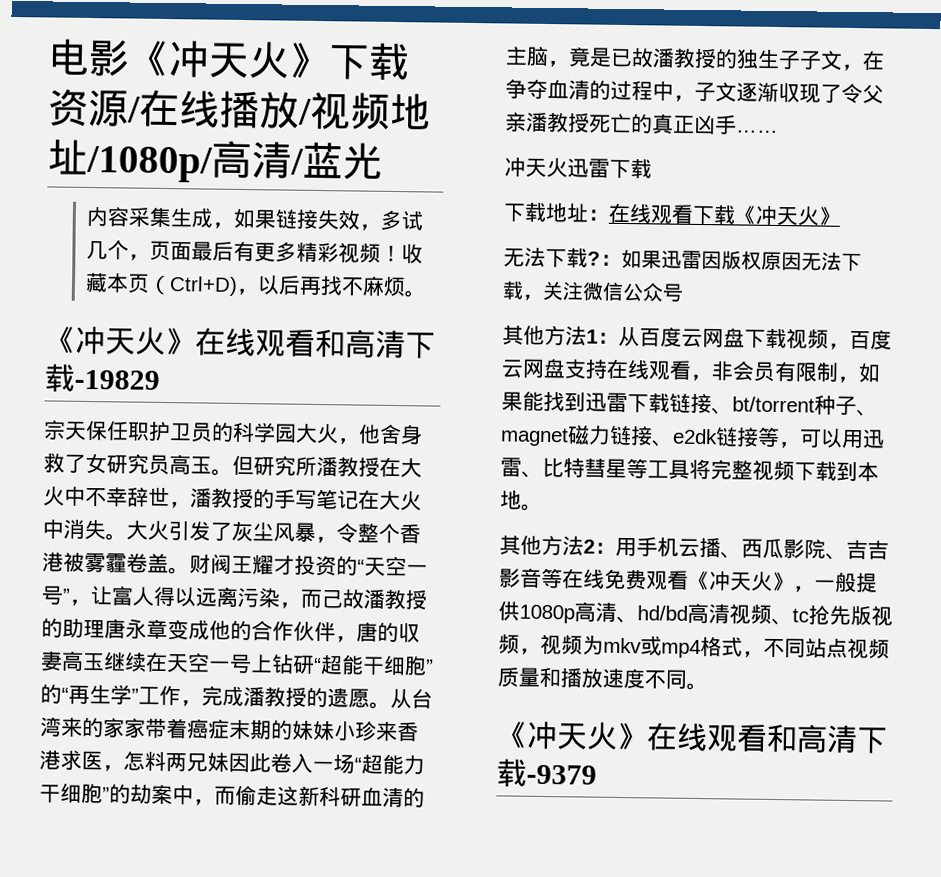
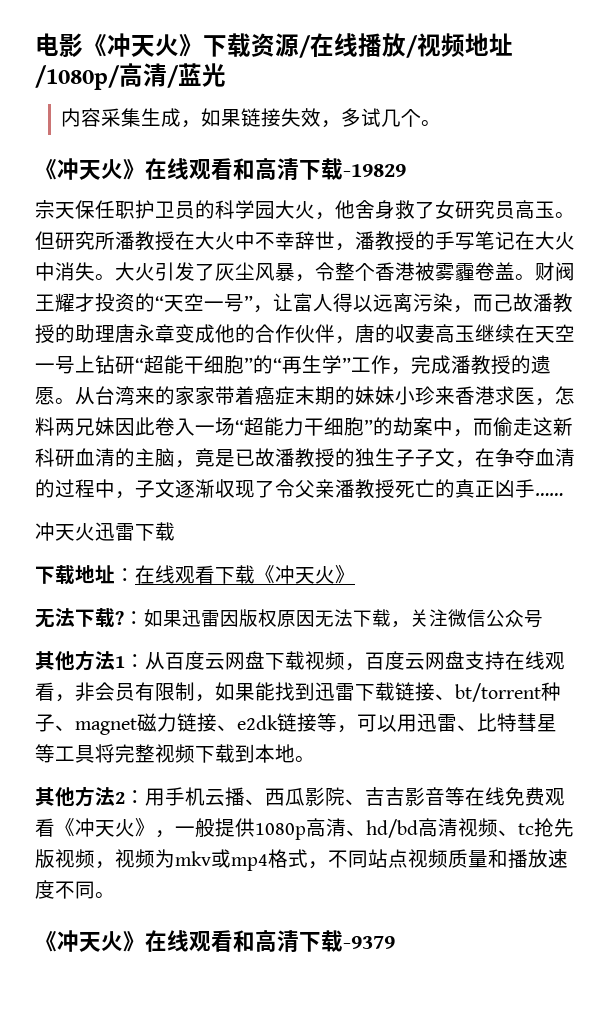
[128,240,424,264] [85,272,407,297] ，页面最后有更多精彩视频！收藏本页（Ctrl+D)，以后再找不麻烦 -> (422, 118) none

